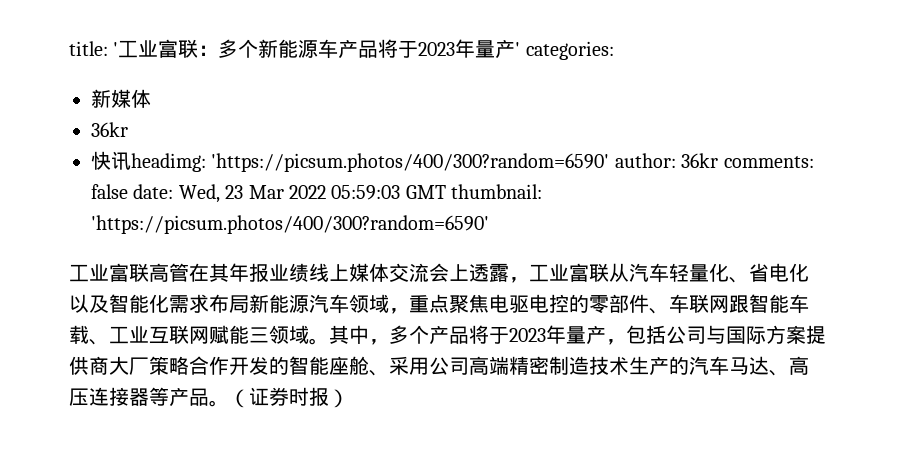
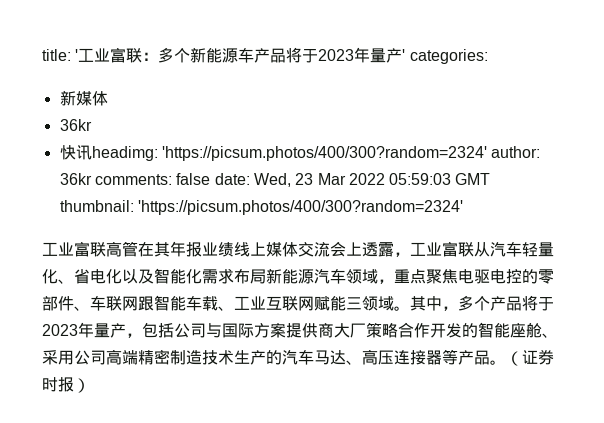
[211,153,610,172] 'https://picsum.photos/400/300?random=6590' -> [161,146,487,161] 'https://picsum.photos/400/300?random=2324'
[91,215,489,234] 'https://picsum.photos/400/300?random=6590' -> [137,200,463,215] 'https://picsum.photos/400/300?random=2324'

